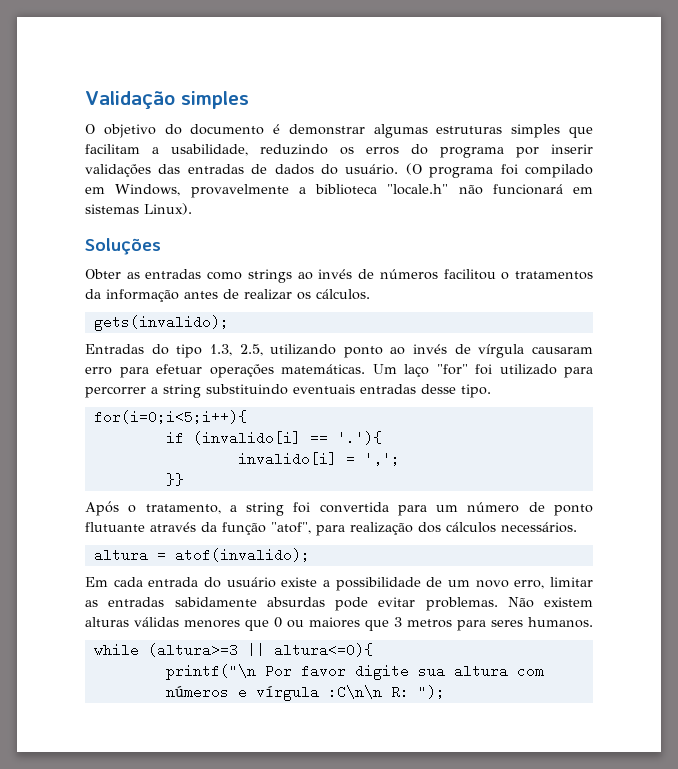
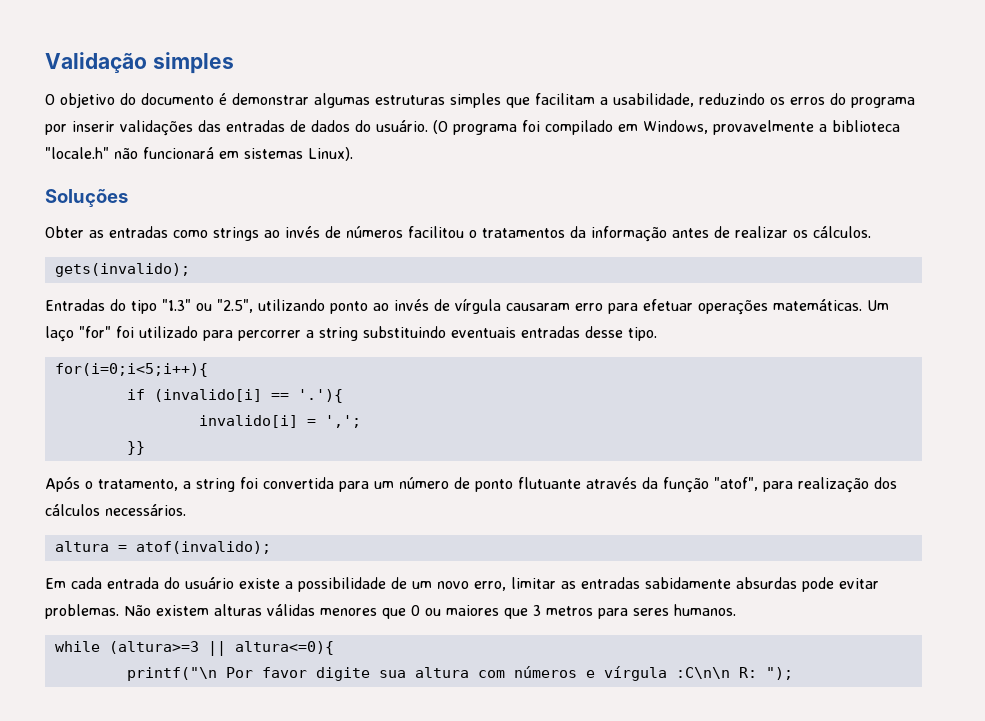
[209,344,263,356] 1.3, 2.5, -> [162,299,253,313] "1.3" ou "2.5",

